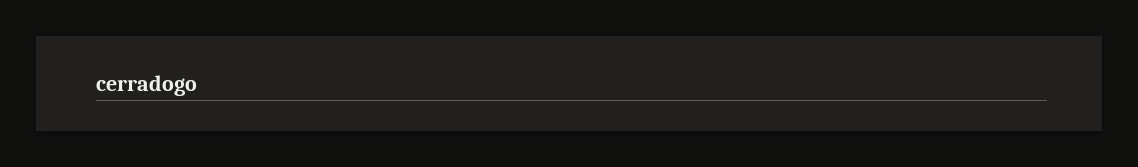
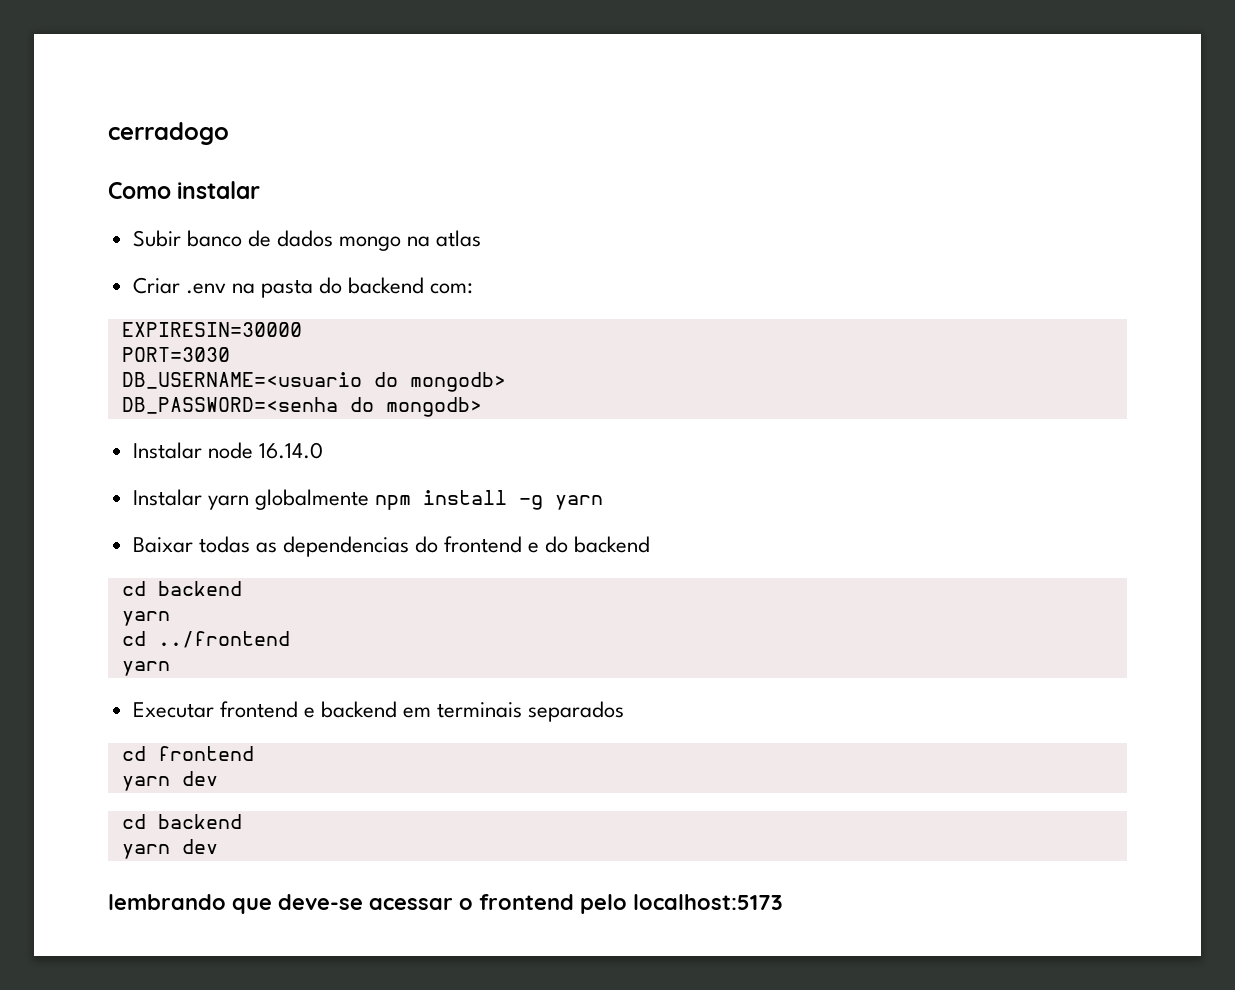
(197, 85) none -> [108,181,261,199] [132,230,482,251] [132,277,474,298] [121,322,302,337] [121,347,230,362] [121,372,506,392] [121,397,482,417] [132,442,323,459] [132,489,603,510] [132,536,651,557] [121,581,242,596] [121,611,170,626] [121,631,290,648] [121,661,170,676] [132,701,625,722] [121,746,254,761] [121,771,218,791] [121,814,242,829] [121,839,218,859] [108,894,782,914] // Como instalar // Subir banco de dados mongo na atlas // Criar .env na pasta do backend com: // EXPIRESIN=30000 // PORT=3030 // DB_USERNAME=<usuario do mongodb> // DB_PASSWORD=<senha do mongodb> // Instalar node 16.14.0 // Instalar yarn globalmente npm install -g yarn // Baixar todas as dependencias do frontend e do backend // cd backend // yarn // cd ../frontend // yarn // Executar frontend e backend em terminais separados // cd frontend // yarn dev // cd backend // yarn dev // lembrando que deve-se acessar o frontend pelo localhost:5173

